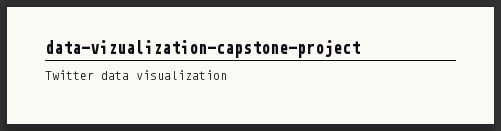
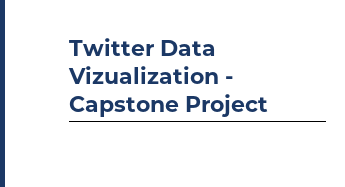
[45,40,360,58] [45,70,227,80] data-vizualization-capstone-project // Twitter data visualization -> [69,38,216,56] [68,66,233,84] [69,94,268,117] Twitter Data Vizualization - Capstone Project

